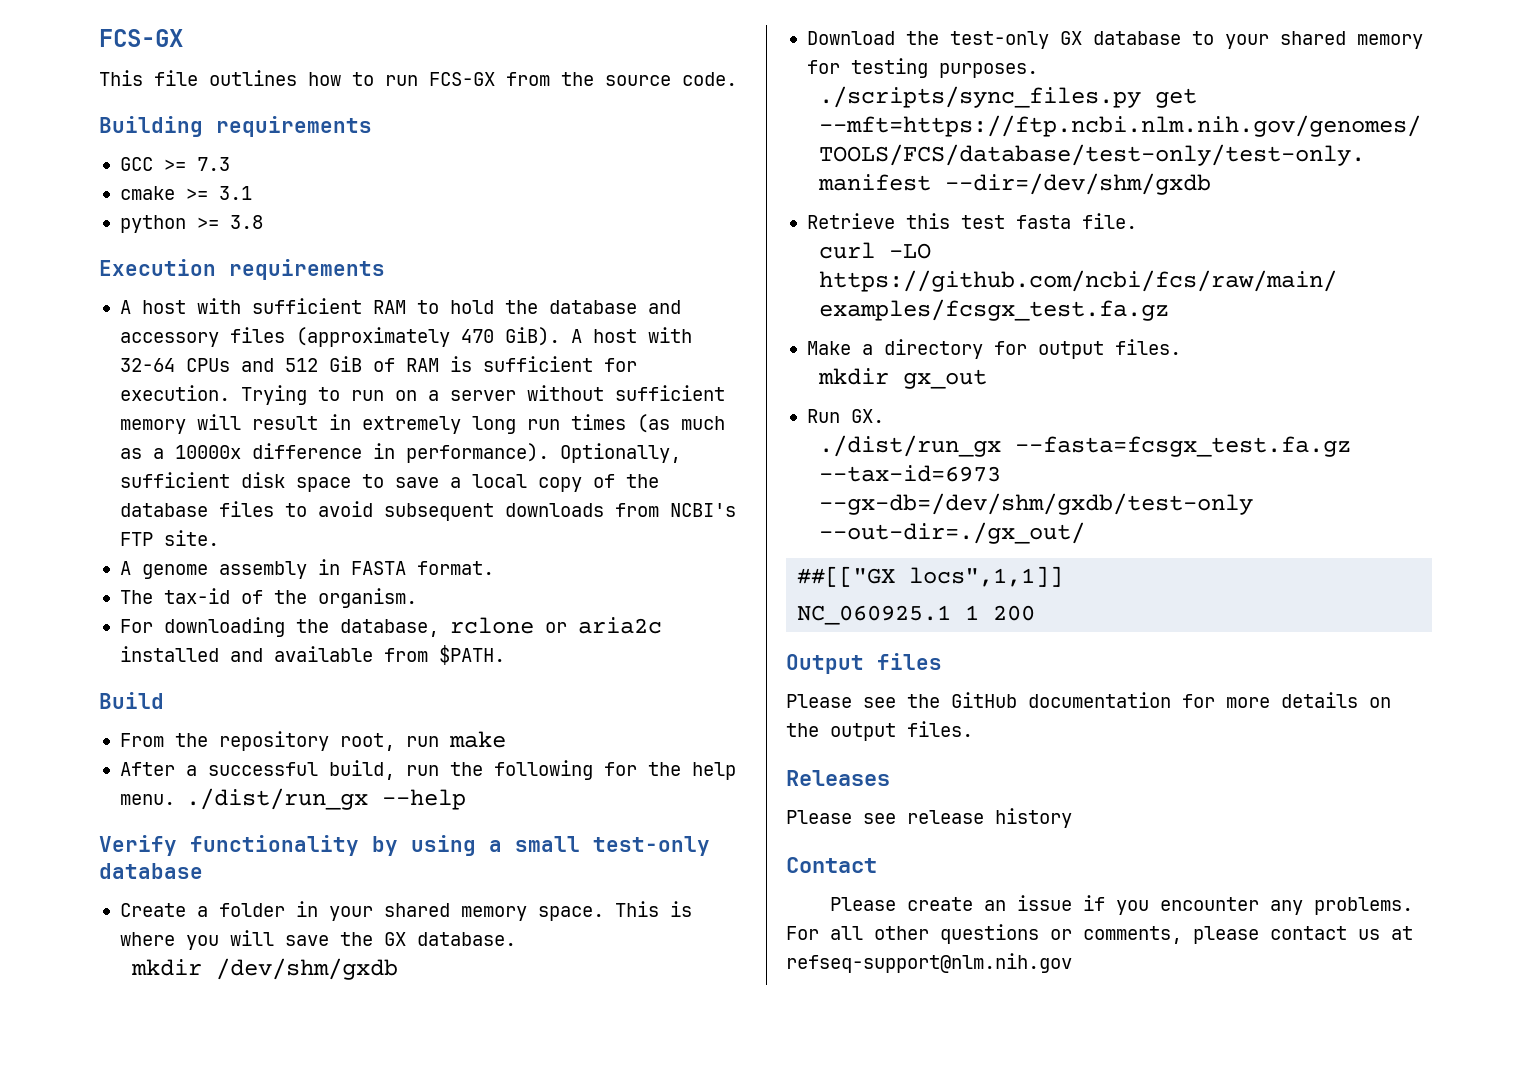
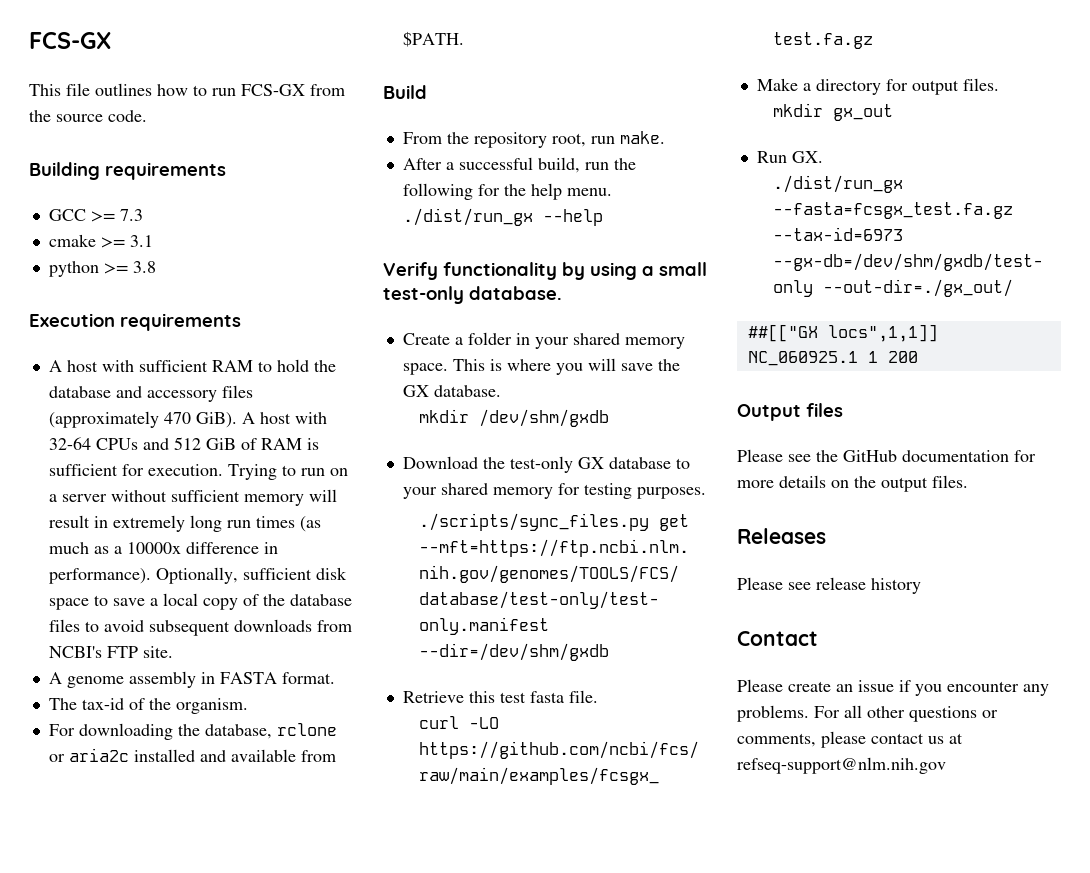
[448,731,506,748] make -> [619,131,665,144] make.
[99,863,203,879] database -> [469,286,562,300] database.

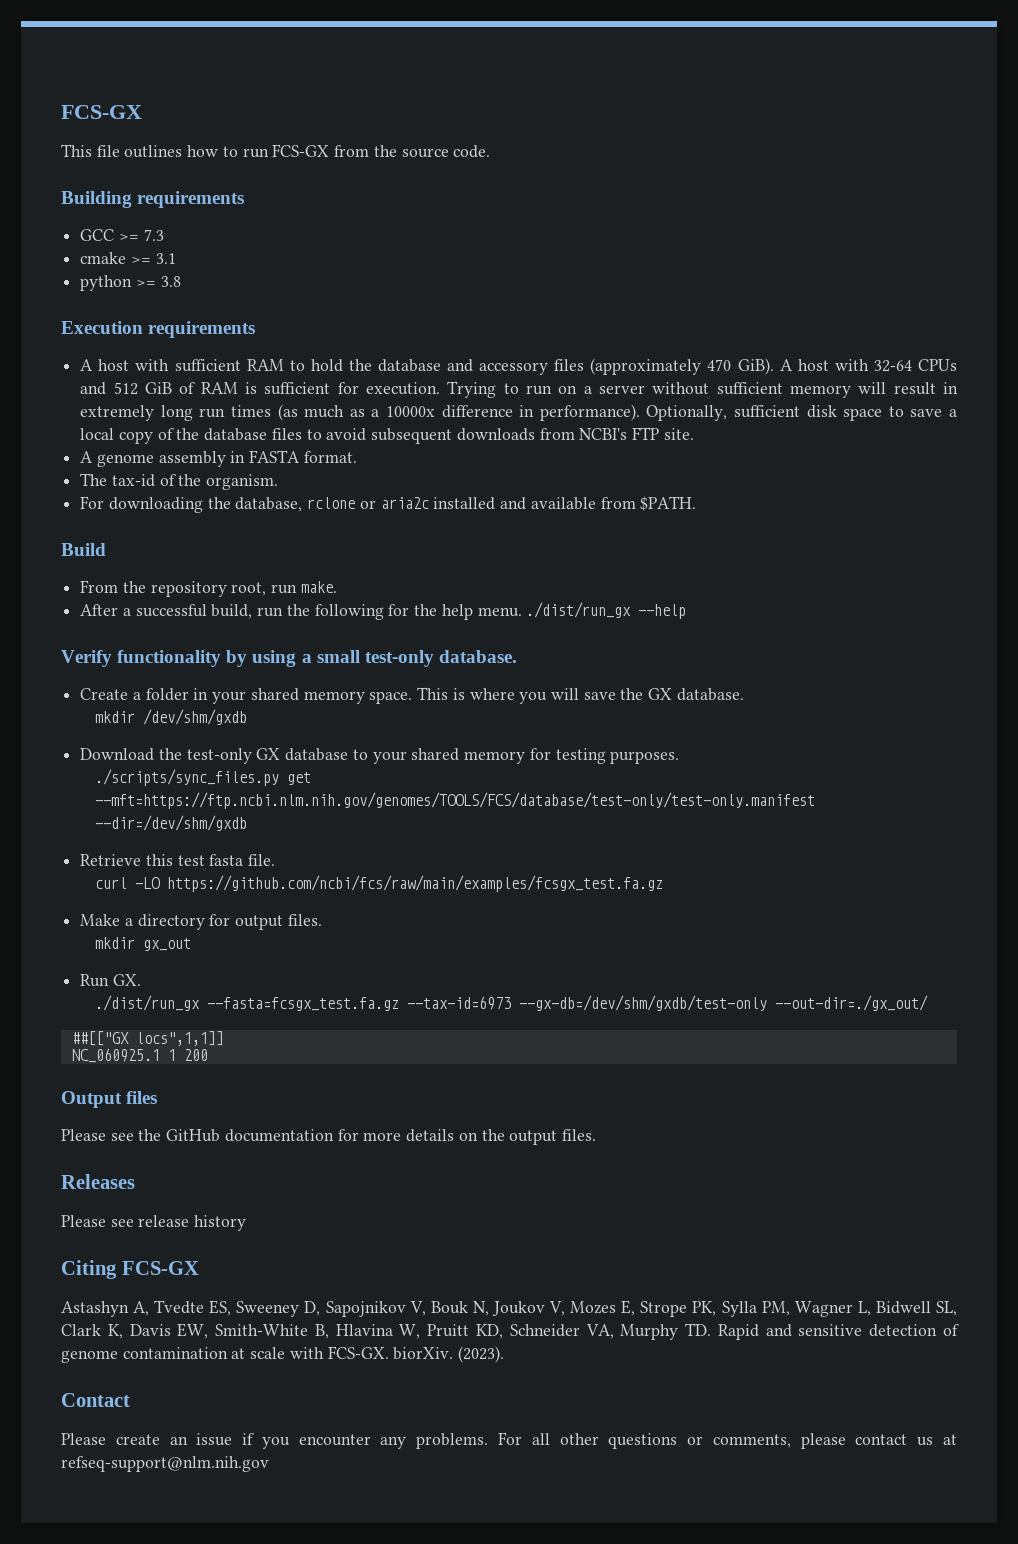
(921, 586) none -> [61,1260,199,1279] [61,1300,957,1317] [61,1323,960,1340] [61,1346,505,1363] // Citing FCS-GX // Astashyn A, Tvedte ES, Sweeney D, Sapojnikov V, Bouk N, Joukov V, Mozes E, Strope PK, Sylla PM, Wagner L, Bidwell SL, Clark K, Davis EW, Smith-White B, Hlavina W, Pruitt KD, Schneider VA, Murphy TD. Rapid and sensitive detection of genome contamination at scale with FCS-GX. biorXiv. (2023).

